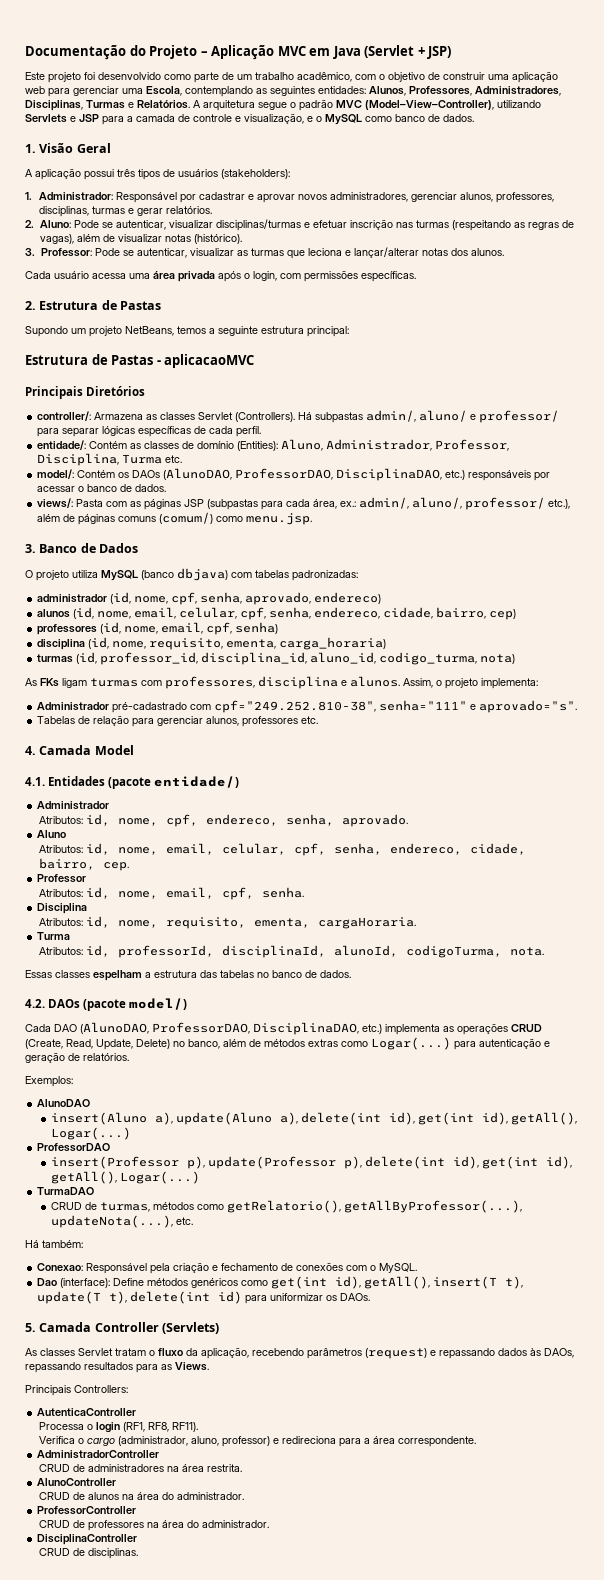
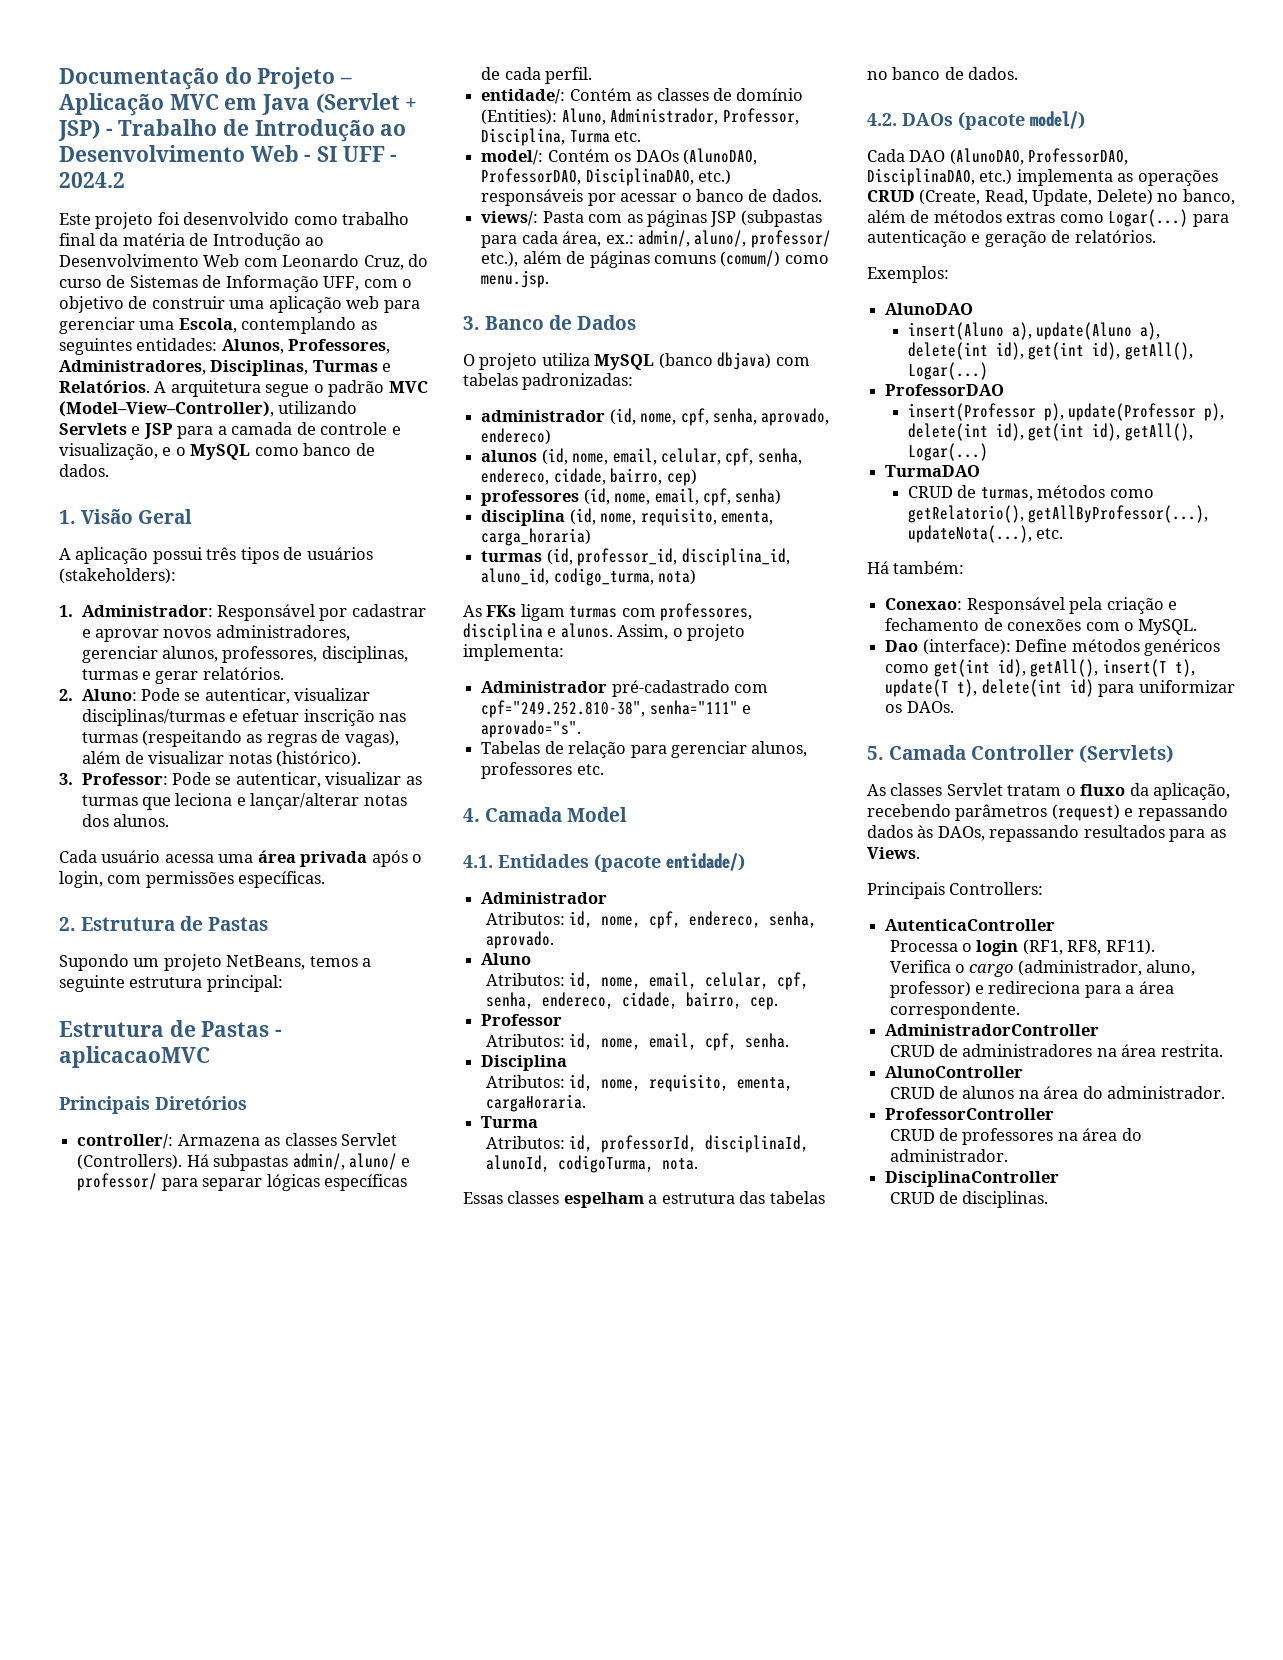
(452, 52) none -> [105,119,407,142] [59,145,398,162] [59,172,125,188] - Trabalho de Introdução ao Desenvolvimento Web - SI UFF - 2024.2
[194,72,352,83] parte de um trabalho acadêmico, -> [342,212,410,225] [59,233,325,250] [59,254,429,270] [59,275,360,292] trabalho final da matéria de Introdução ao Desenvolvimento Web com Leonardo Cruz, do curso de Sistemas de Informação UFF,

